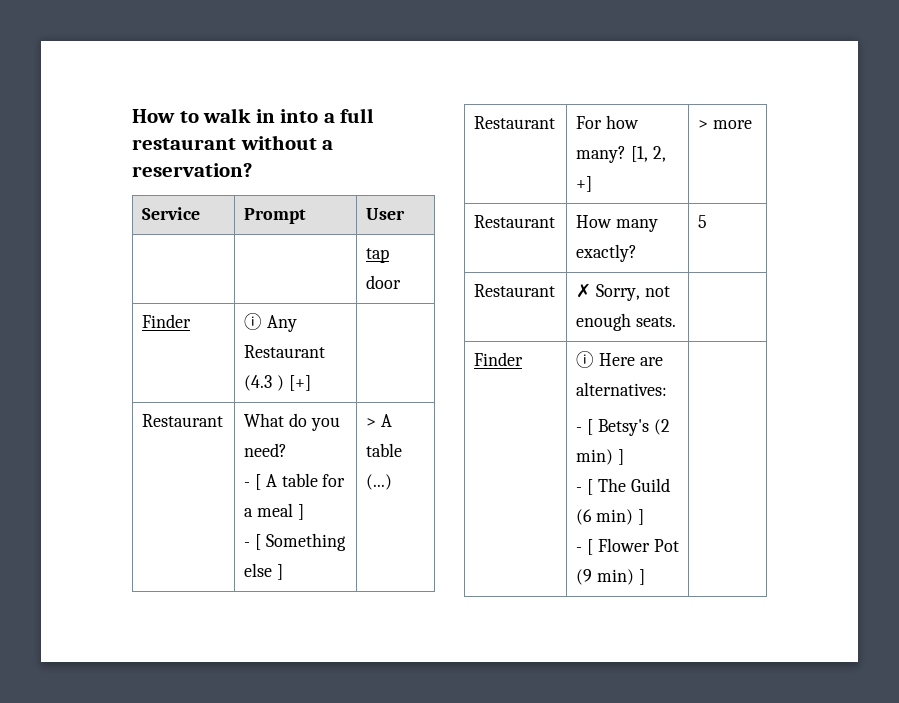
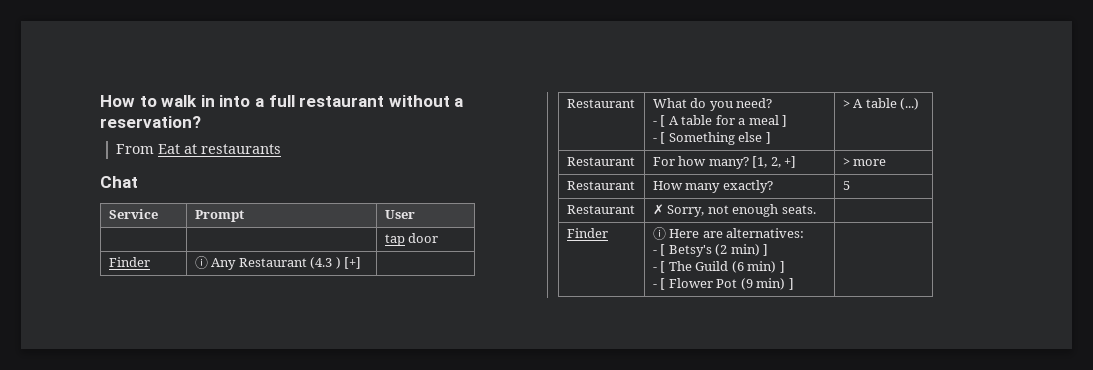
(252, 170) none -> [116,144,282,154] [100,176,138,188] // From Eat at restaurants // Chat

